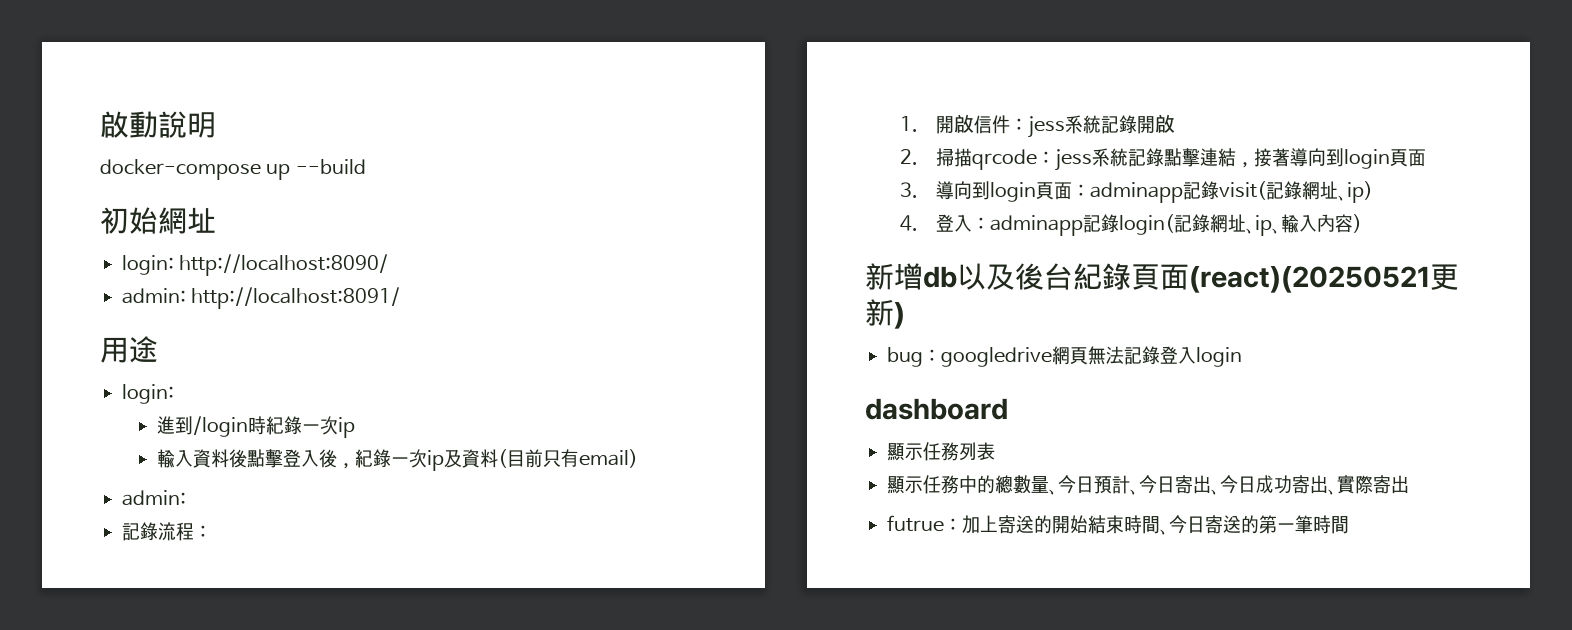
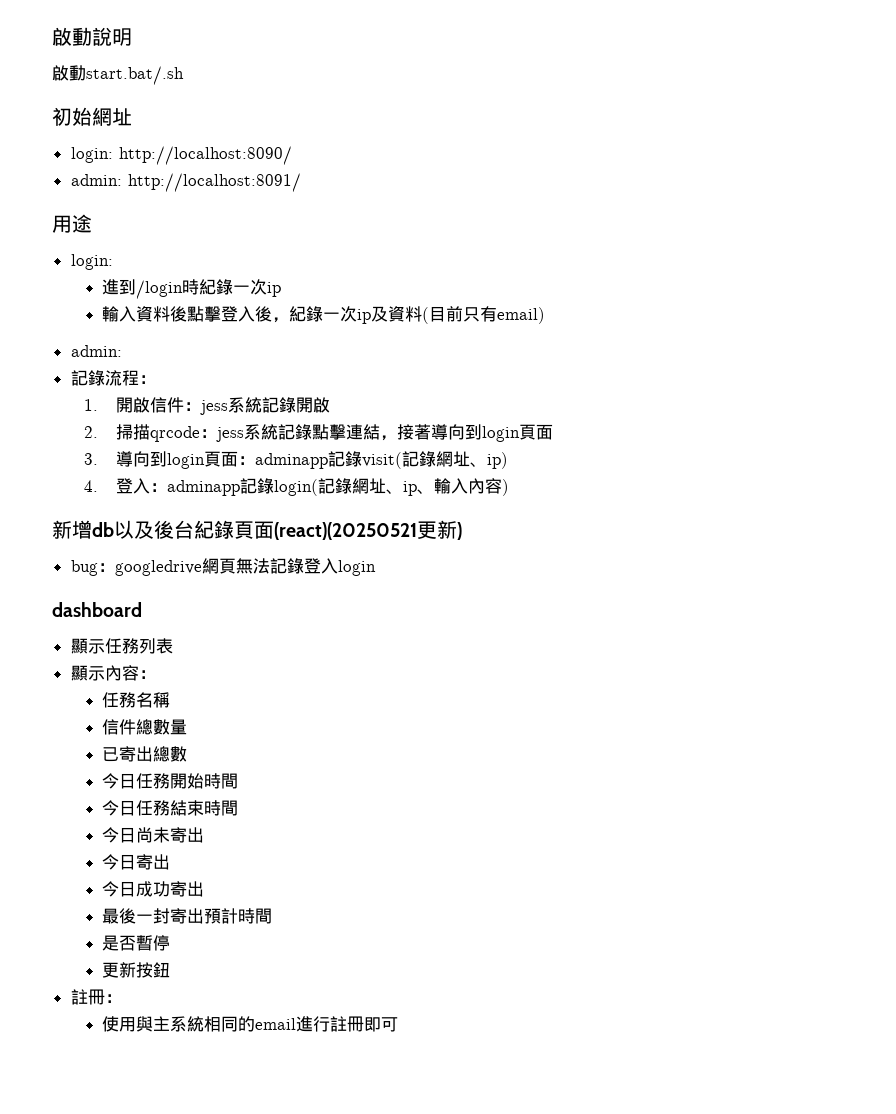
[100,159,366,180] docker-compose up --build -> [52,65,184,85] 啟動start.bat/.sh
[923,475,1139,495] 任務中的總數量、今日預計、 -> [104,665,156,681] [102,692,171,708] [102,719,188,735] [102,746,188,762] [102,773,239,789] [102,800,239,816] [102,827,205,843] 內容： // 任務名稱 // 信件總數量 // 已寄出總數 // 今日任務開始時間 // 今日任務結束時間 // 今日尚未寄出 //
[1211,489,1220,495] 、 -> (171, 862) //
[1328,475,1409,495] [887,515,1349,535] 、實際寄出 // futrue：加上寄送的開始結束時間、今日寄送的第一筆時間 -> [102,908,273,924] [102,935,171,951] [102,962,171,978] [70,989,122,1005] [102,1016,399,1032] // 最後一封寄出預計時間 // 是否暫停 // 更新按鈕 // 註冊： // 使用與主系統相同的email進行註冊即可

